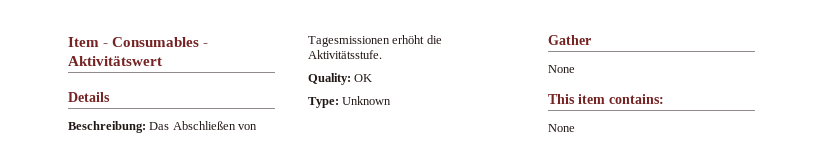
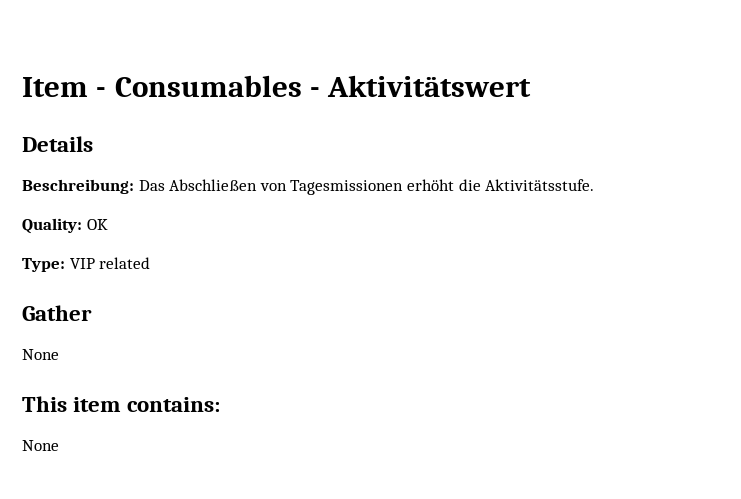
[342,96,392,105] Unknown -> [69,257,151,269] VIP related

